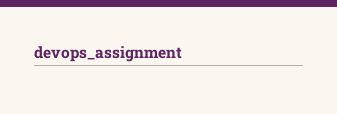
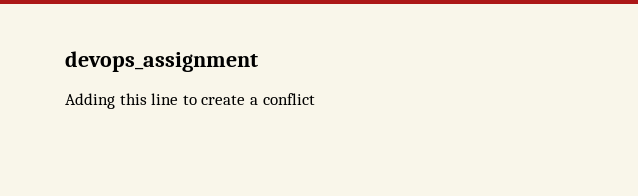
(182, 54) none -> [65,93,315,109] // Adding this line to create a conflict

